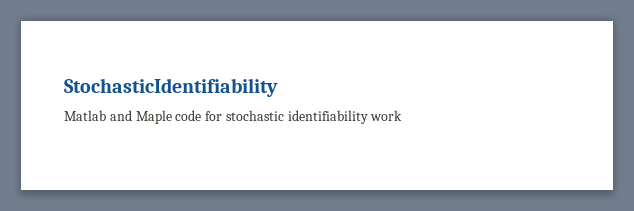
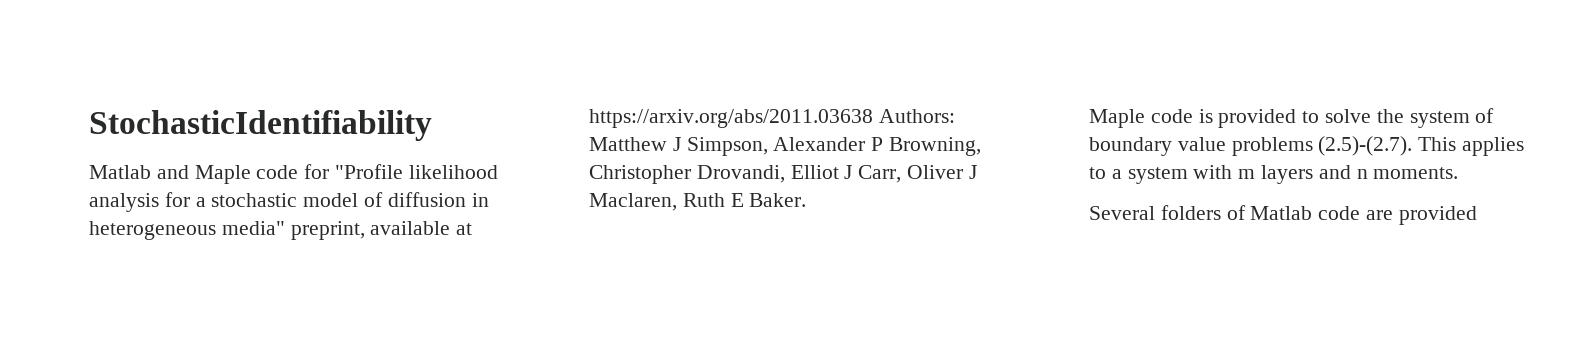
[225,110,403,124] stochastic identifiability work -> [335,164,498,179] [89,192,489,212] [89,221,473,240] [589,109,955,128] [589,137,982,156] [589,165,977,184] [589,193,807,211] [1089,108,1495,128] [1089,136,1525,156] [1089,165,1459,184] [1089,205,1477,225] "Profile likelihood analysis for a stochastic model of diffusion in heterogeneous media" preprint, available at https://arxiv.org/abs/2011.03638 Authors: Matthew J Simpson, Alexander P Browning, Christopher Drovandi, Elliot J Carr, Oliver J Maclaren, Ruth E Baker. // Maple code is provided to solve the system of boundary value problems (2.5)-(2.7). This applies to a system with m layers and n moments. // Several folders of Matlab code are provided

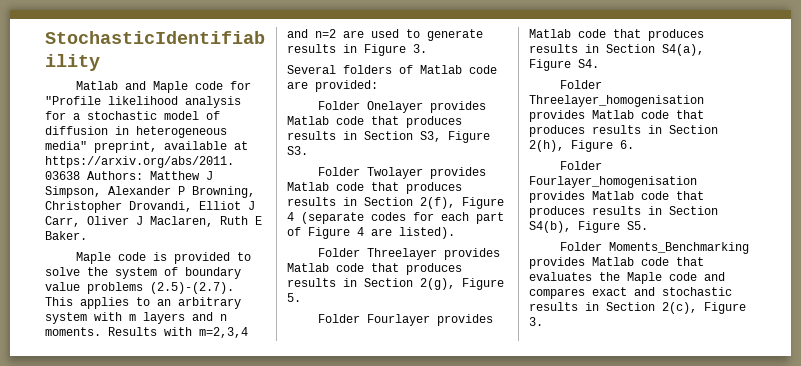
[1111,169,1122,179] a -> [157,297,241,309] an arbitrary
(1459, 173) none -> [108,327,248,338] [287,29,483,41] [287,44,427,56] Results with m=2,3,4 and n=2 are used to generate results in Figure 3.
[1398,206,1477,225] provided -> [315,80,378,92] [317,101,486,113] [287,116,462,128] [287,131,490,143] [287,146,308,155] [317,167,486,179] [287,182,462,194] [287,197,504,209] [287,212,504,224] [287,227,455,239] [317,248,500,260] [287,263,462,275] [287,278,504,290] [287,293,301,302] [317,314,493,326] [529,29,704,41] [529,44,704,56] [529,59,599,71] [559,80,602,89] [529,95,704,107] [529,110,704,122] [529,125,718,137] [529,140,634,152] [559,161,602,170] [529,176,697,188] [529,191,704,203] [529,206,718,218] [529,221,648,233] [559,242,749,254] [529,257,704,269] [529,272,725,284] [529,287,732,299] [529,302,746,314] [529,317,543,326] provided: // Folder Onelayer provides Matlab code that produces results in Section S3, Figure S3. // Folder Twolayer provides Matlab code that produces results in Section 2(f), Figure 4 (separate codes for each part of Figure 4 are listed). // Folder Threelayer provides Matlab code that produces results in Section 2(g), Figure 5. // Folder Fourlayer provides Matlab code that produces results in Section S4(a), Figure S4. // Folder Threelayer_homogenisation provides Matlab code that produces results in Section 2(h), Figure 6. // Folder Fourlayer_homogenisation provides Matlab code that produces results in Section S4(b), Figure S5. // Folder Moments_Benchmarking provides Matlab code that evaluates the Maple code and compares exact and stochastic results in Section 2(c), Figure 3.

